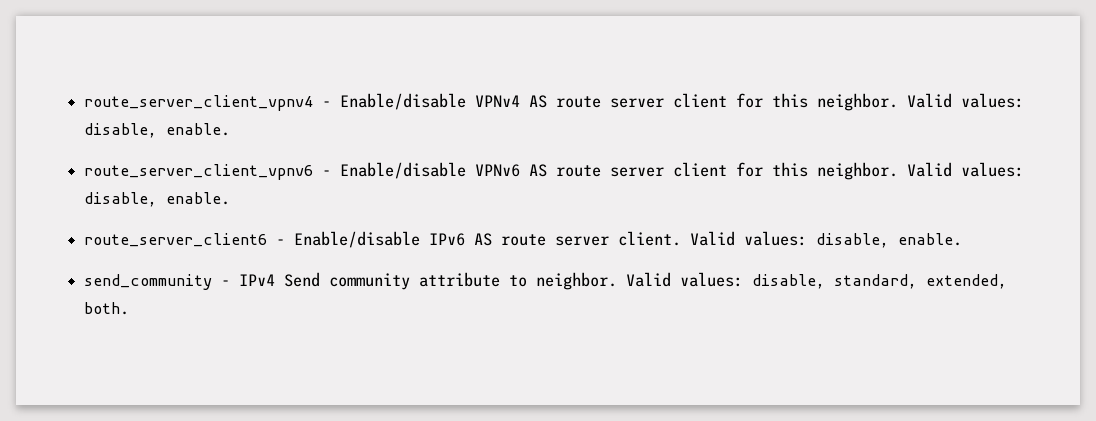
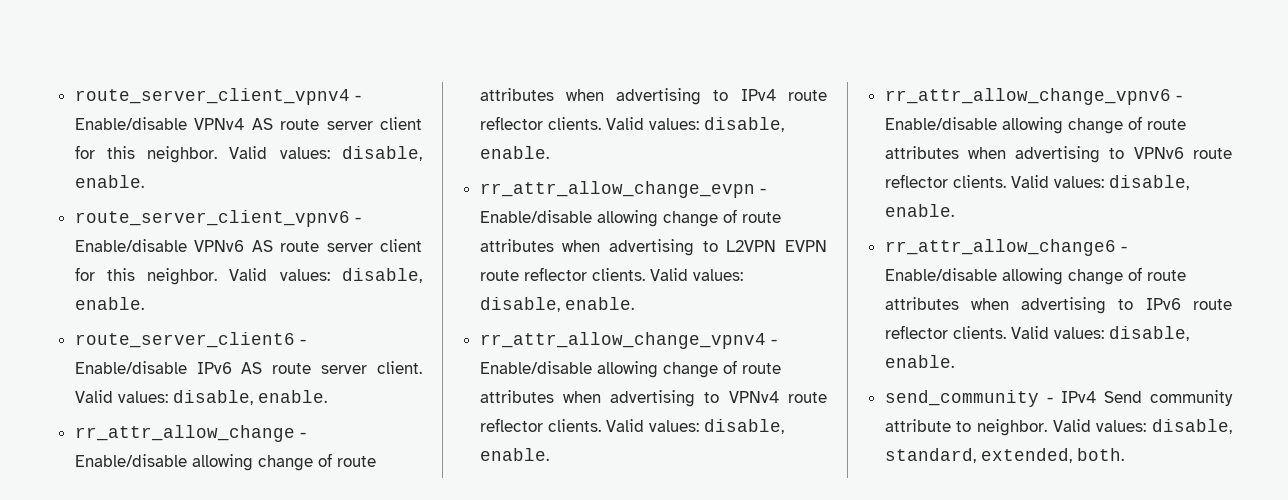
(963, 239) none -> [74,425,306,442] [74,453,376,471] [479,88,827,105] [479,116,784,132] [479,146,549,159] [479,181,766,198] [479,209,781,227] [479,239,827,256] [479,267,743,281] [479,297,634,312] [479,332,777,349] [479,360,781,378] [479,390,827,407] [479,418,784,434] [479,448,549,461] [884,88,1182,105] [884,116,1186,134] [884,146,1232,163] [884,174,1189,190] [884,204,954,217] [884,239,1127,256] [884,267,1186,285] [884,297,1232,314] [884,325,1189,341] [884,355,954,368] // rr_attr_allow_change - Enable/disable allowing change of route attributes when advertising to IPv4 route reflector clients. Valid values: disable, enable. // rr_attr_allow_change_evpn - Enable/disable allowing change of route attributes when advertising to L2VPN EVPN route reflector clients. Valid values: disable, enable. // rr_attr_allow_change_vpnv4 - Enable/disable allowing change of route attributes when advertising to VPNv4 route reflector clients. Valid values: disable, enable. // rr_attr_allow_change_vpnv6 - Enable/disable allowing change of route attributes when advertising to VPNv6 route reflector clients. Valid values: disable, enable. // rr_attr_allow_change6 - Enable/disable allowing change of route attributes when advertising to IPv6 route reflector clients. Valid values: disable, enable.

